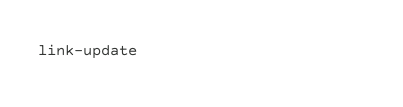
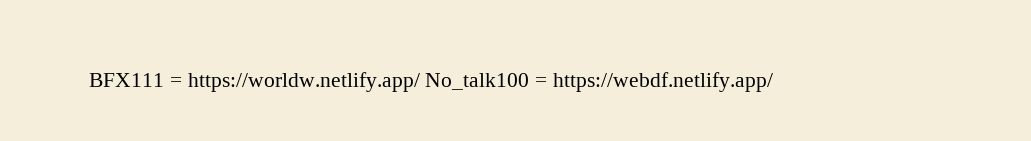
[38,44,137,59] link-update -> [89,72,774,92] BFX111 = https://worldw.netlify.app/ No_talk100 = https://webdf.netlify.app/

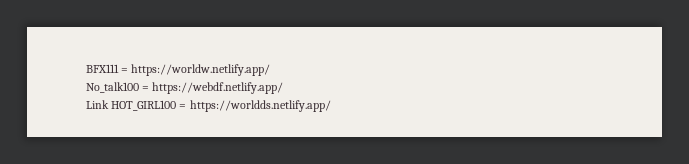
(420, 82) none -> (271, 70) //
(774, 82) none -> [86,100,331,112] // Link HOT_GIRL100 = https://worldds.netlify.app/

